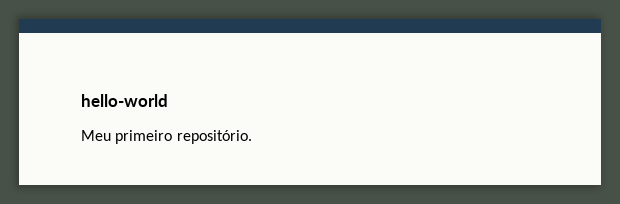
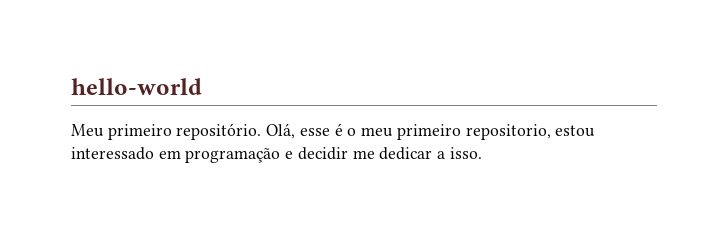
(252, 137) none -> [266,123,596,140] [71,147,482,163] Olá, esse é o meu primeiro repositorio, estou interessado em programação e decidir me dedicar a isso.

